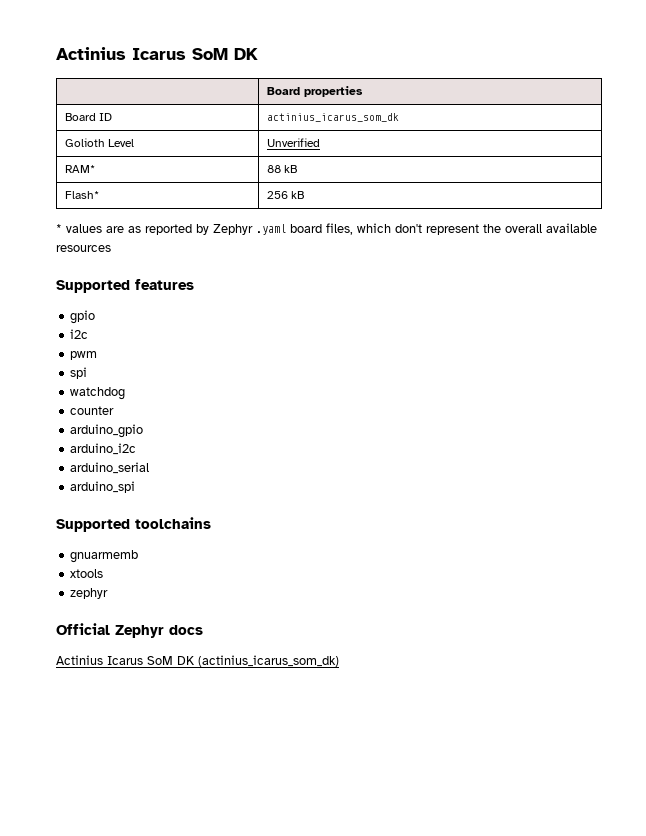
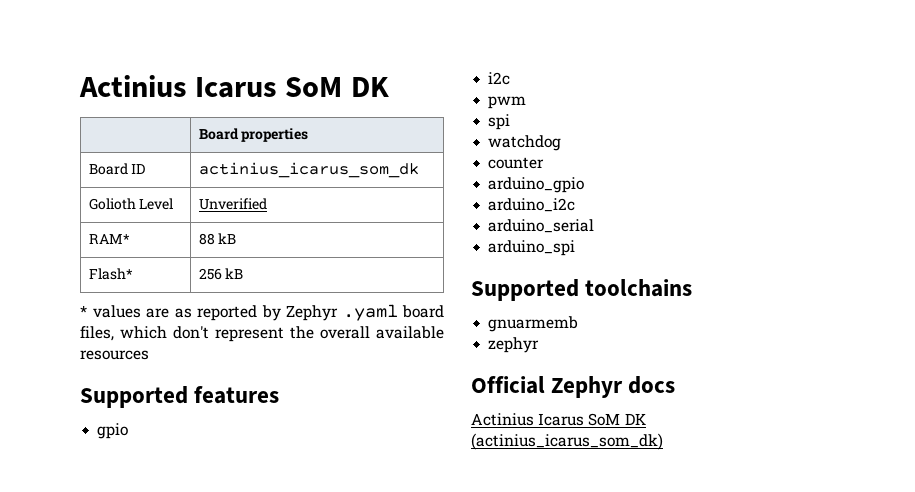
[70,569,104,578] // xtools -> (579, 324) none

